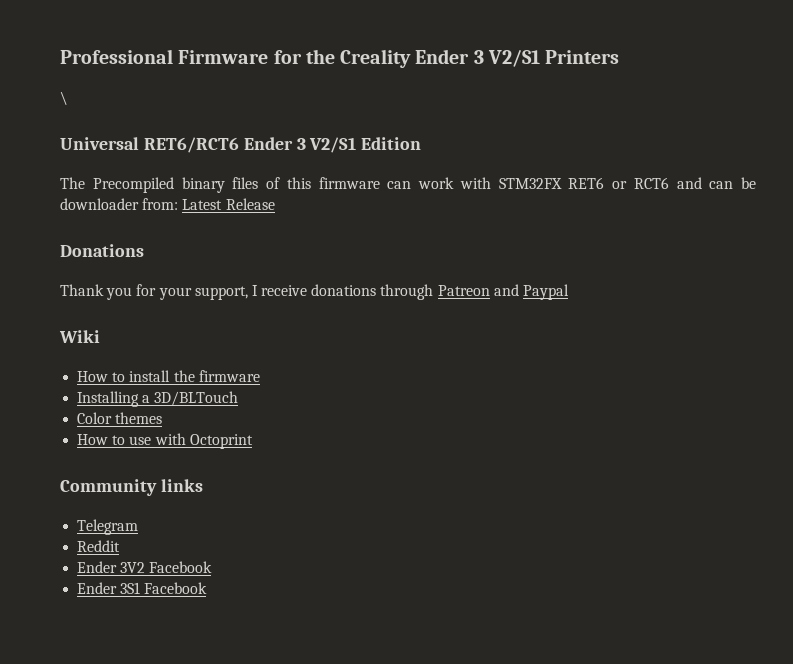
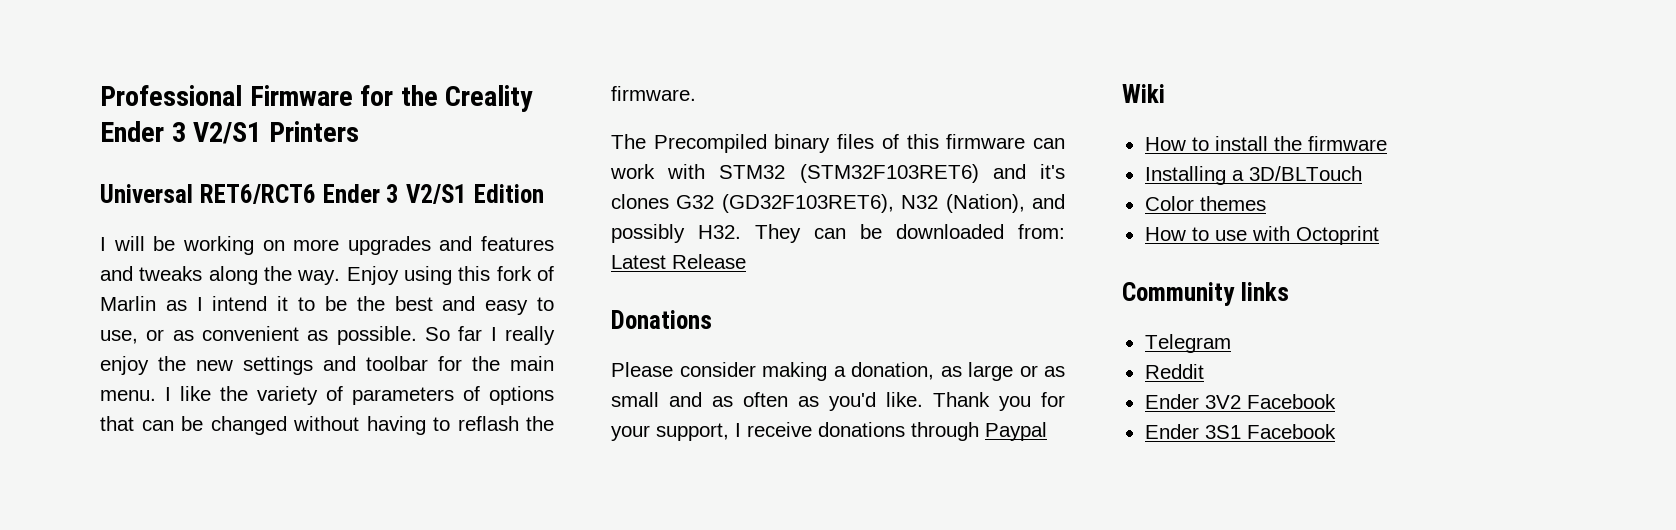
[60,91,68,105] // \ -> (359, 131) none
(422, 143) none -> [100,236,554,255] [100,266,554,285] [100,296,554,315] [100,326,555,345] [100,356,554,375] [100,386,554,405] [100,416,554,435] [611,86,696,101] // I will be working on more upgrades and features and tweaks along the way. Enjoy using this fork of Marlin as I intend it to be the best and easy to use, or as convenient as possible. So far I really enjoy the new settings and toolbar for the main menu. I like the variety of parameters of options that can be changed without having to reflash the firmware.
[498,177,756,189] [60,198,139,210] STM32FX RET6 or RCT6 and can be downloader -> [719,164,1065,183] [611,194,1065,213] [611,224,1004,243] STM32 (STM32F103RET6) and it's clones G32 (GD32F103RET6), N32 (Nation), and possibly H32. They can be downloaded
(144, 250) none -> [611,362,1065,381] [611,392,923,411] Please consider making a donation, as large or as small and as often as you'd like.
[437,284,519,296] Patreon and -> (979, 431) none

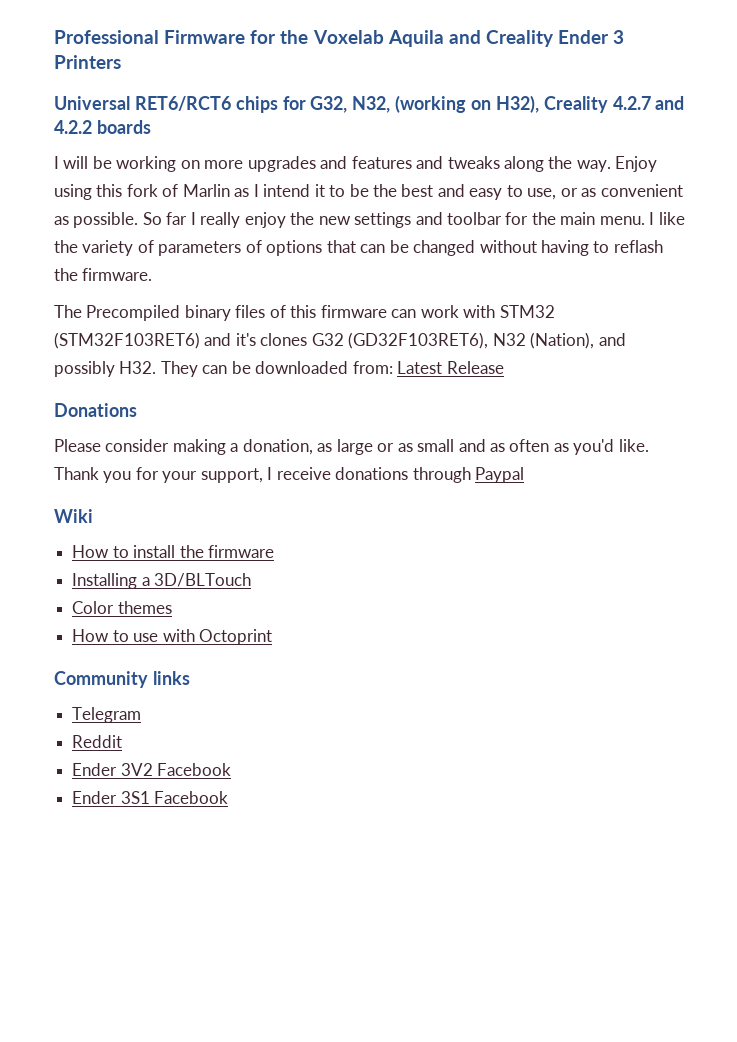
(438, 95) none -> [312,30,481,47] Voxelab Aquila and
[193,122,262,144] V2/S1 -> (625, 37) none
[322,184,544,204] Ender 3 V2/S1 Edition -> [235,95,685,113] [54,120,151,134] chips for G32, N32, (working on H32), Creality 4.2.7 and 4.2.2 boards

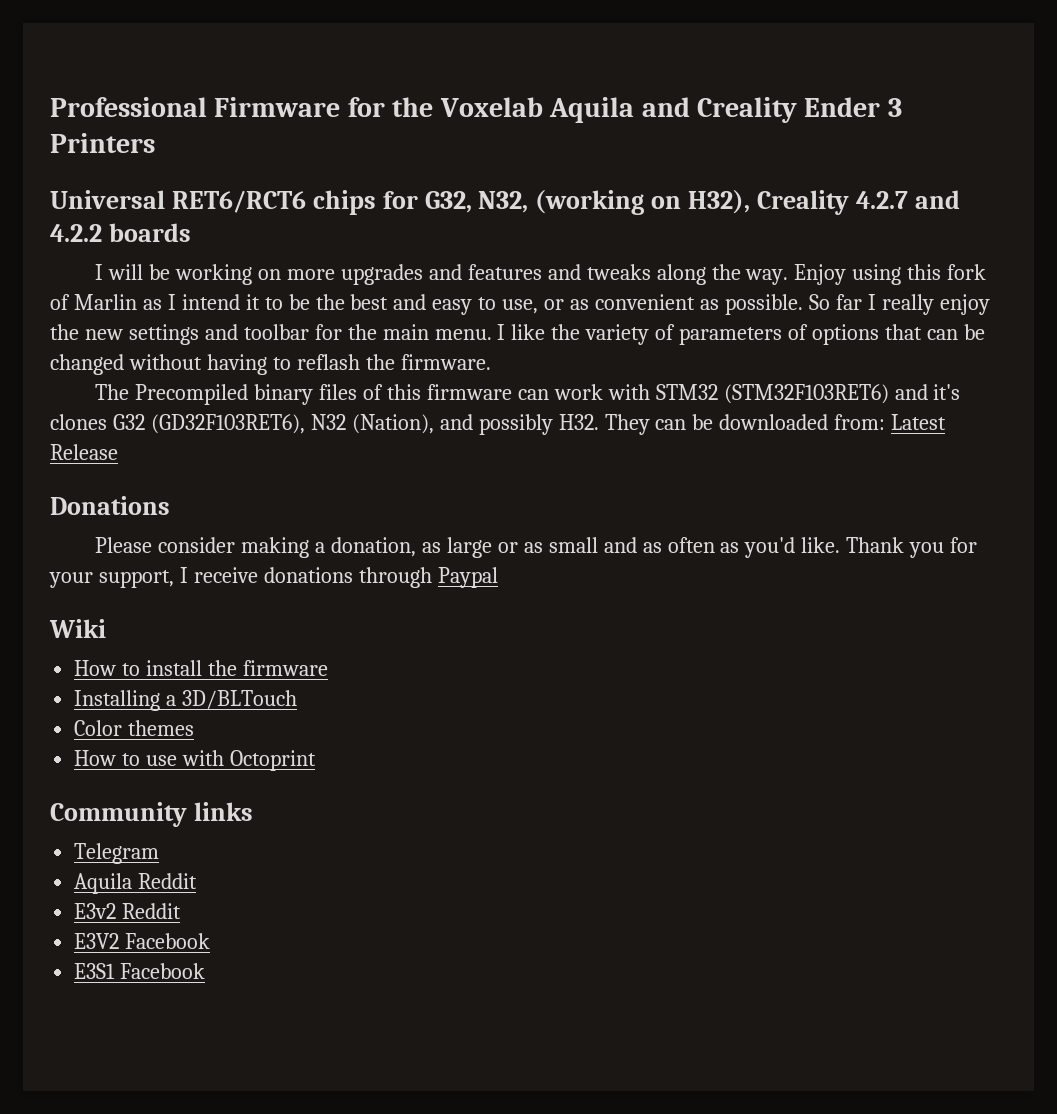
[72,735,123,748] [72,763,153,776] Reddit // Ender 3V2 -> [74,873,198,894] [74,903,182,919] [74,933,120,949] Aquila Reddit // E3v2 Reddit // E3V2
[72,791,150,804] Ender 3S1 -> [74,963,116,979] E3S1

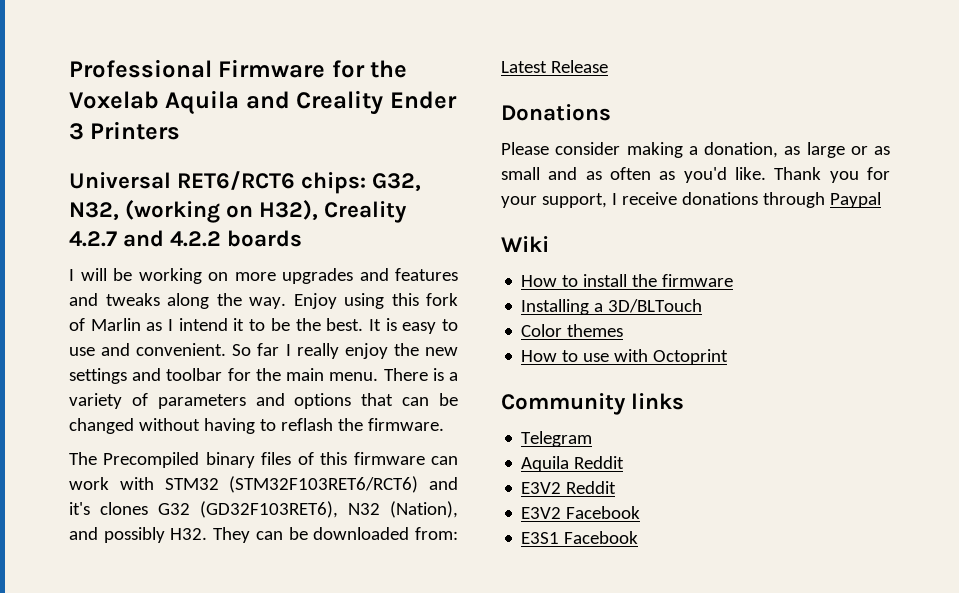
[312,190,418,215] chips for -> [301,172,367,194] chips:
[350,294,803,315] best and easy to use, or as convenient as possible. -> [326,318,458,334] [69,343,227,356] best. It is easy to use and convenient.
[497,324,581,340] I like the -> [383,368,459,381] There is a
[788,324,809,340] of -> [255,393,285,406] and
[723,384,889,404] (STM32F103RET6) -> [229,476,419,493] (STM32F103RET6/RCT6)
[74,903,117,919] E3v2 -> [521,482,562,494] E3V2

